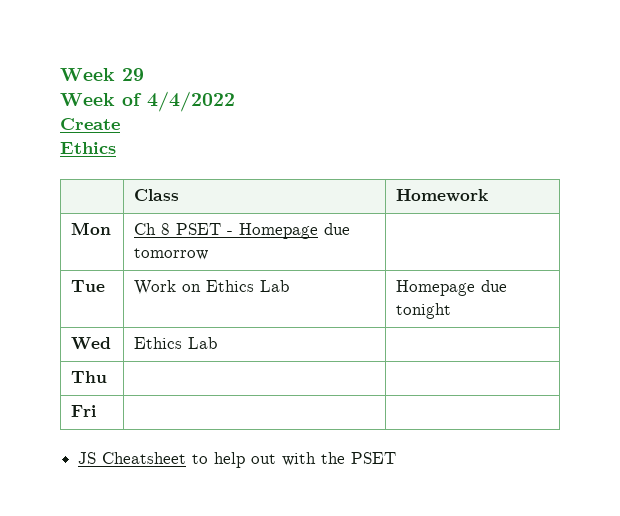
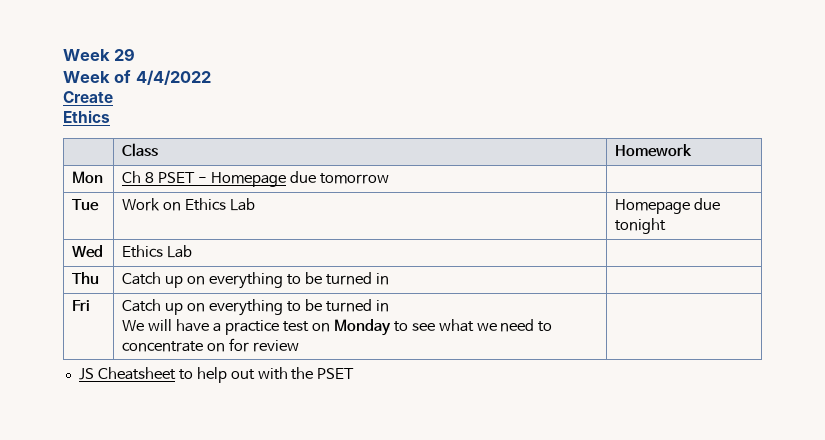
[71,405,97,417] | // Fri | -> [122,272,389,289] [72,300,91,311] [122,299,389,316] [122,319,553,336] [122,338,300,352] Catch up on everything to be turned in | // Fri | Catch up on everything to be turned in // We will have a practice test on Monday to see what we need to concentrate on for review

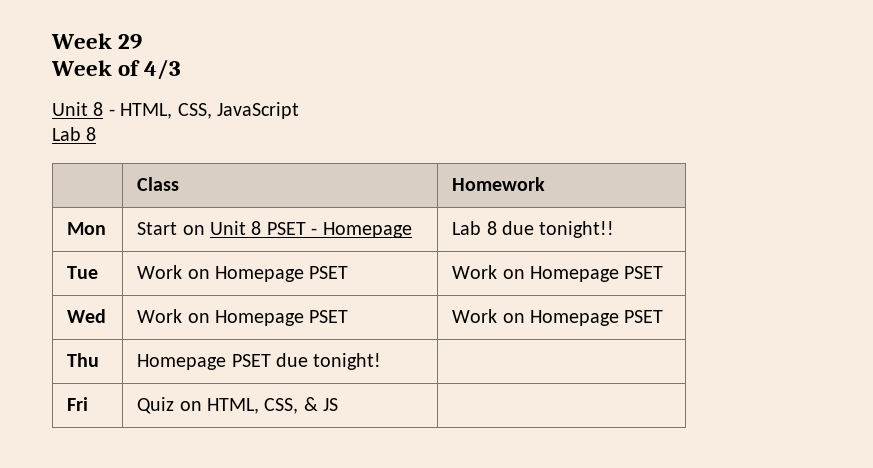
[135,70,211,85] [63,91,113,103] [63,110,110,123] 4/4/2022 // Create // Ethics -> [144,59,182,80] [52,102,299,119] [52,127,97,141] 4/3 // Unit 8 - HTML, CSS, JavaScript // Lab 8
[122,171,142,183] Ch -> [137,221,247,235] Start on Unit
[290,171,389,184] due tomorrow | -> [452,221,615,238] | Lab 8 due tonight!!
[185,198,256,211] [615,198,721,214] [615,218,667,234] [72,245,104,258] [122,245,193,258] [72,272,100,285] [122,272,389,289] [72,300,91,311] [122,299,389,316] [122,319,553,336] [122,338,300,352] [78,367,355,383] Ethics Lab | Homepage due tonight // Wed | Ethics Lab | // Thu | Catch up on everything to be turned in | // Fri | Catch up on everything to be turned in // We will have a practice test on Monday to see what we need to concentrate on for review | // JS Cheatsheet to help out with the PSET -> [215,266,349,282] [452,265,664,282] [67,309,107,323] [137,309,349,326] [452,309,664,326] [67,353,100,367] [137,353,382,370] [67,397,89,411] [137,397,339,414] Homepage PSET | Work on Homepage PSET // Wed | Work on Homepage PSET | Work on Homepage PSET // Thu | Homepage PSET due tonight! | // Fri | Quiz on HTML, CSS, & JS |

